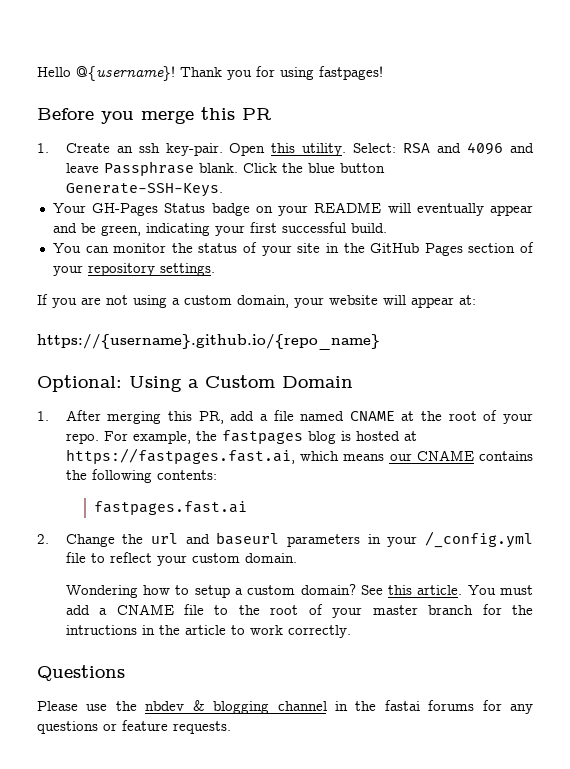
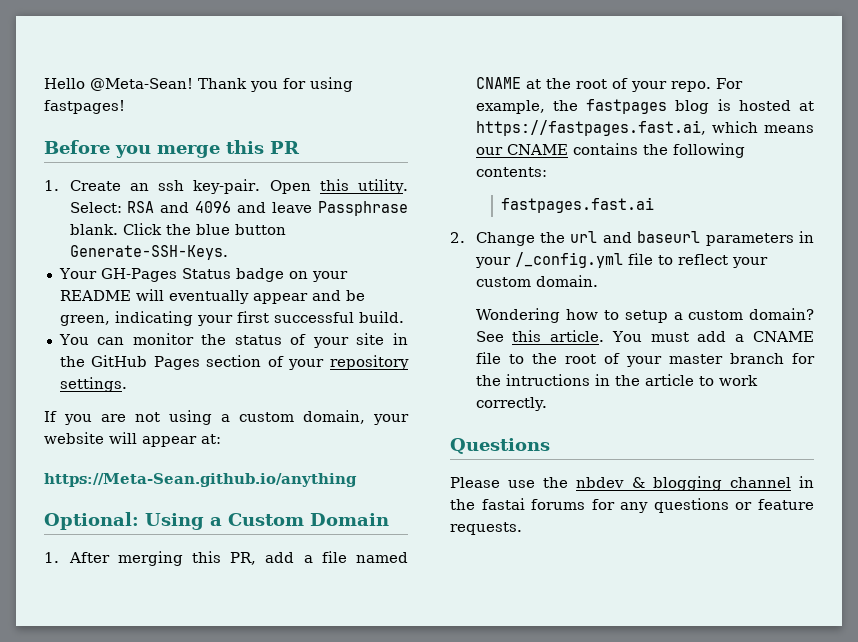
[76,66,175,81] @{username}! -> [90,78,193,91] @Meta-Sean!
[37,334,380,350] https://{username}.github.io/{repo_name} -> [44,473,357,487] https://Meta-Sean.github.io/anything

